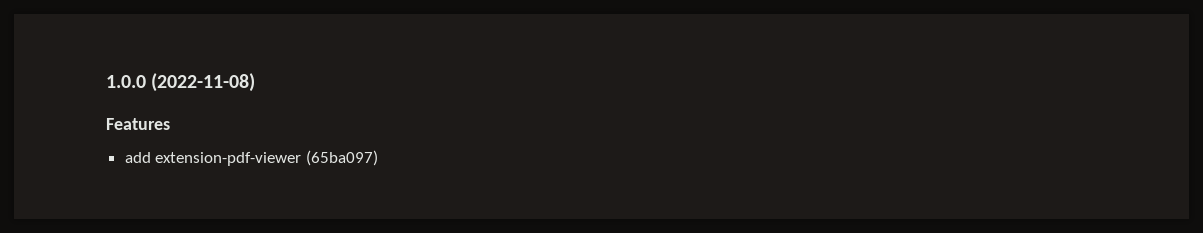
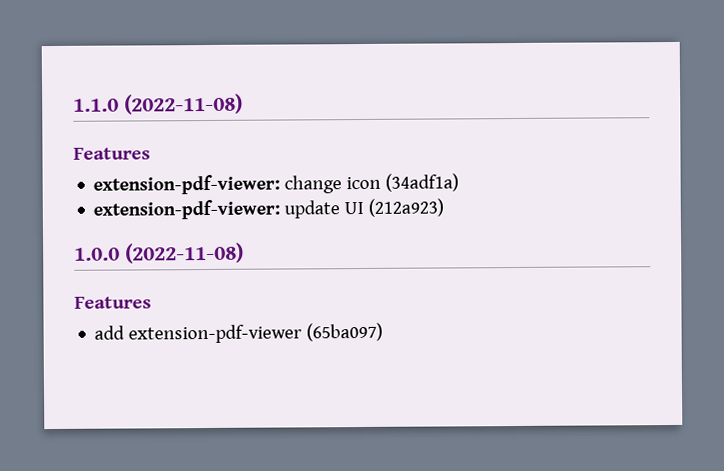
(106, 81) none -> [73,93,243,115] [73,147,151,160] [93,173,460,195] [93,198,445,220] 1.1.0 (2022-11-08) // Features // extension-pdf-viewer: change icon (34adf1a) // extension-pdf-viewer: update UI (212a923) //

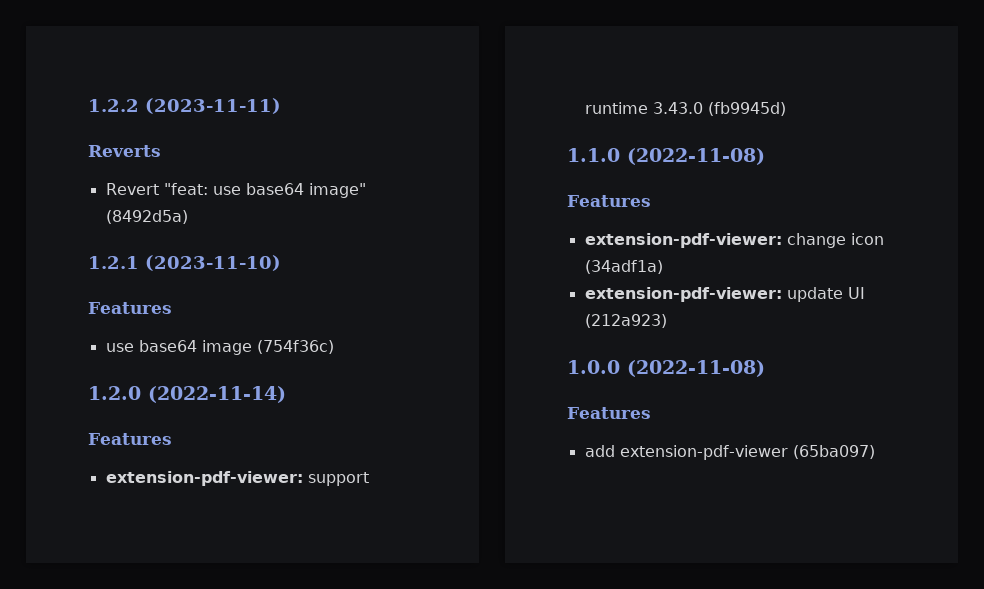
(73, 105) none -> [88,98,281,114] [88,145,161,157] [105,183,366,198] [105,210,188,224] [88,255,281,271] [88,302,172,314] [105,340,334,355] [88,386,286,403] [88,433,172,445] [105,471,369,486] [584,102,786,116] 1.2.2 (2023-11-11) // Reverts // Revert "feat: use base64 image" (8492d5a) // 1.2.1 (2023-11-10) // Features // use base64 image (754f36c) // 1.2.0 (2022-11-14) // Features // extension-pdf-viewer: support runtime 3.43.0 (fb9945d) //

